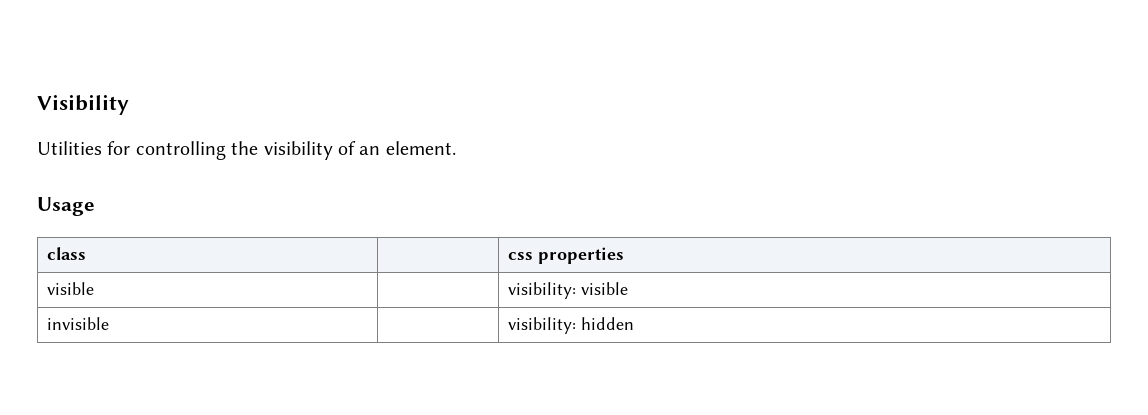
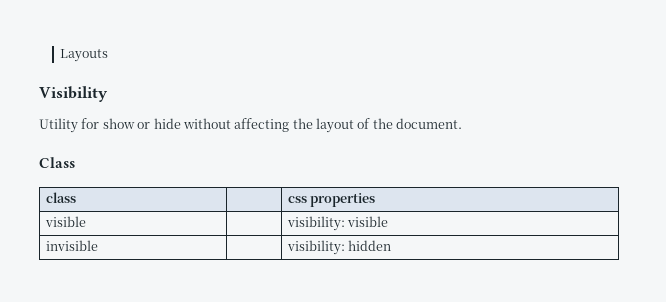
(37, 104) none -> [60,49,109,62] Layouts //
[37,141,456,160] [37,197,95,216] Utilities for controlling the visibility of an element. // Usage -> [39,118,463,133] [39,157,75,168] Utility for show or hide without affecting the layout of the document. // Class

